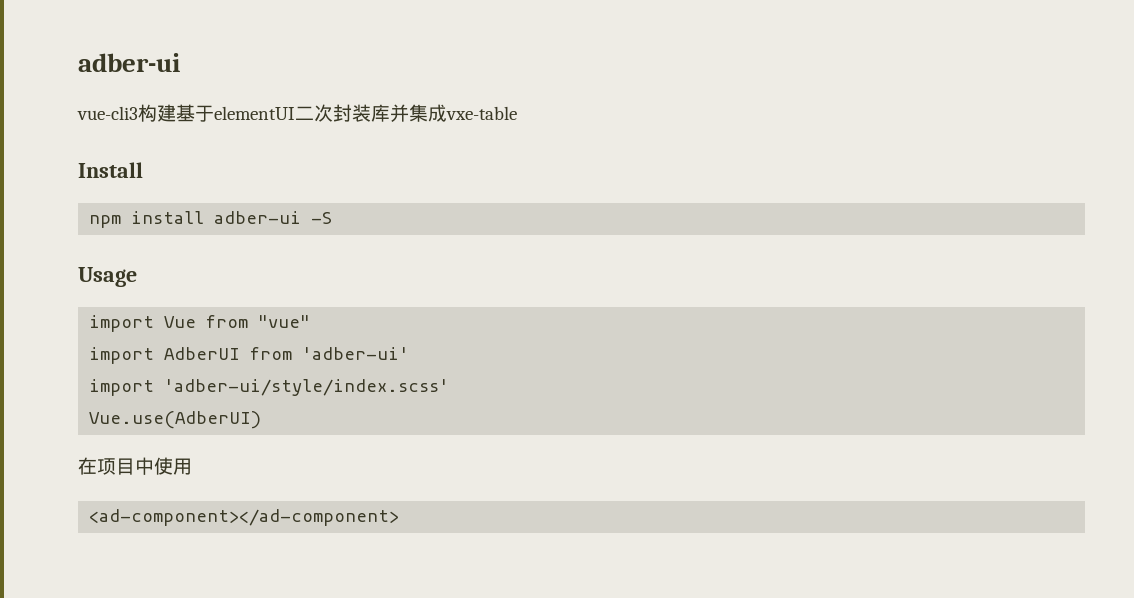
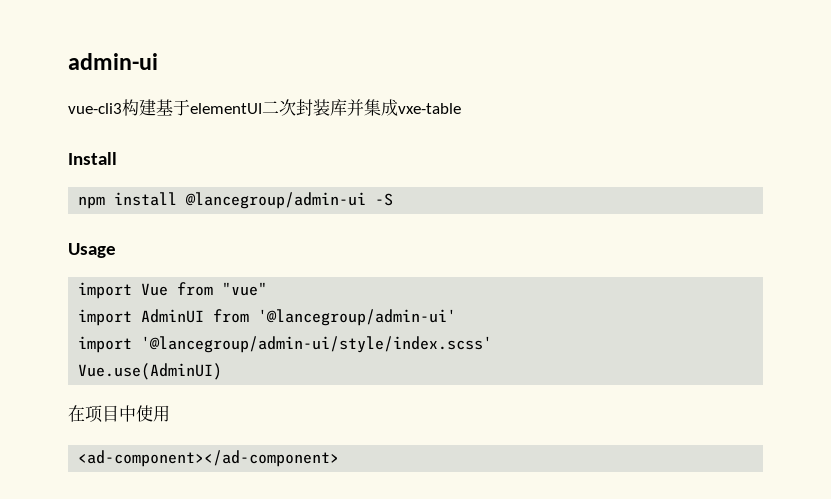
[78,53,180,72] adber-ui -> [68,53,158,70] admin-ui
[214,211,302,224] adber-ui -> [185,192,367,209] @lancegroup/admin-ui
[164,347,410,360] [89,379,450,396] [89,411,262,429] AdberUI from 'adber-ui' // import 'adber-ui/style/index.scss' // Vue.use(AdberUI) -> [141,309,457,326] [78,336,493,353] [78,363,223,380] AdminUI from '@lancegroup/admin-ui' // import '@lancegroup/admin-ui/style/index.scss' // Vue.use(AdminUI)

